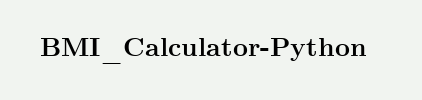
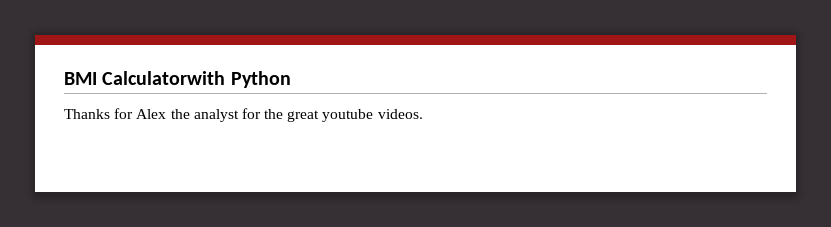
[40,38,367,64] BMI_Calculator-Python -> [64,71,291,88] [64,108,423,122] BMI Calculatorwith Python // Thanks for Alex the analyst for the great youtube videos.

